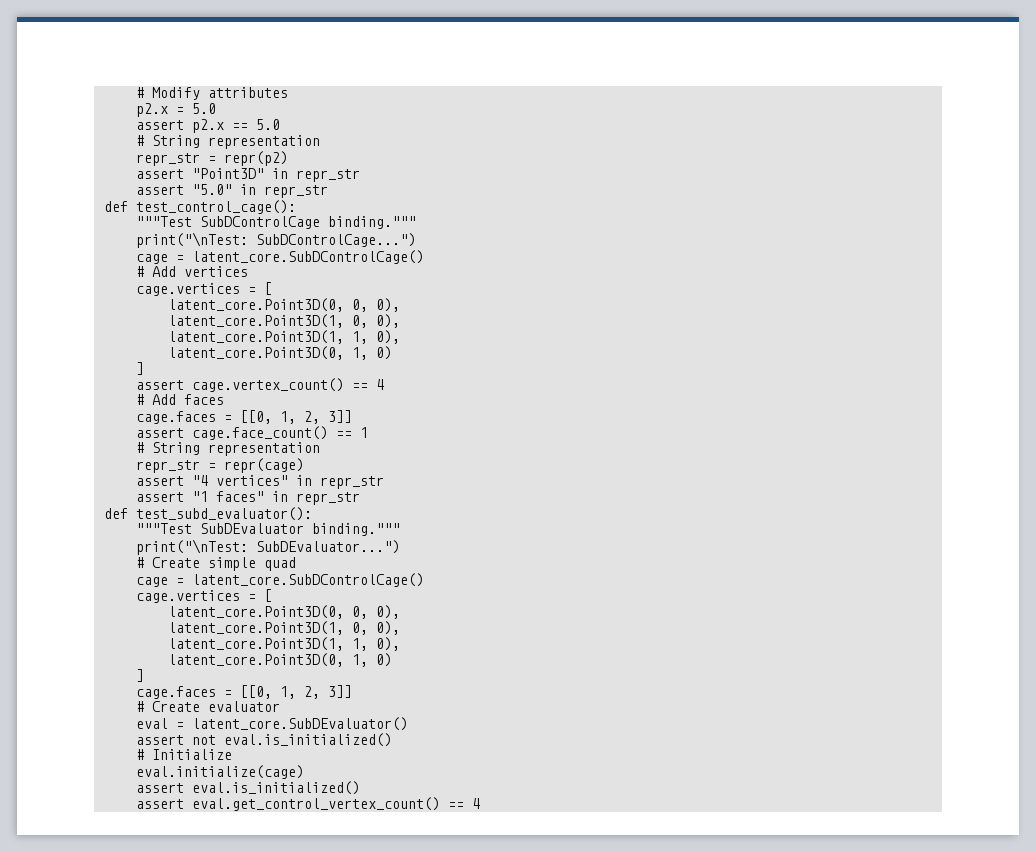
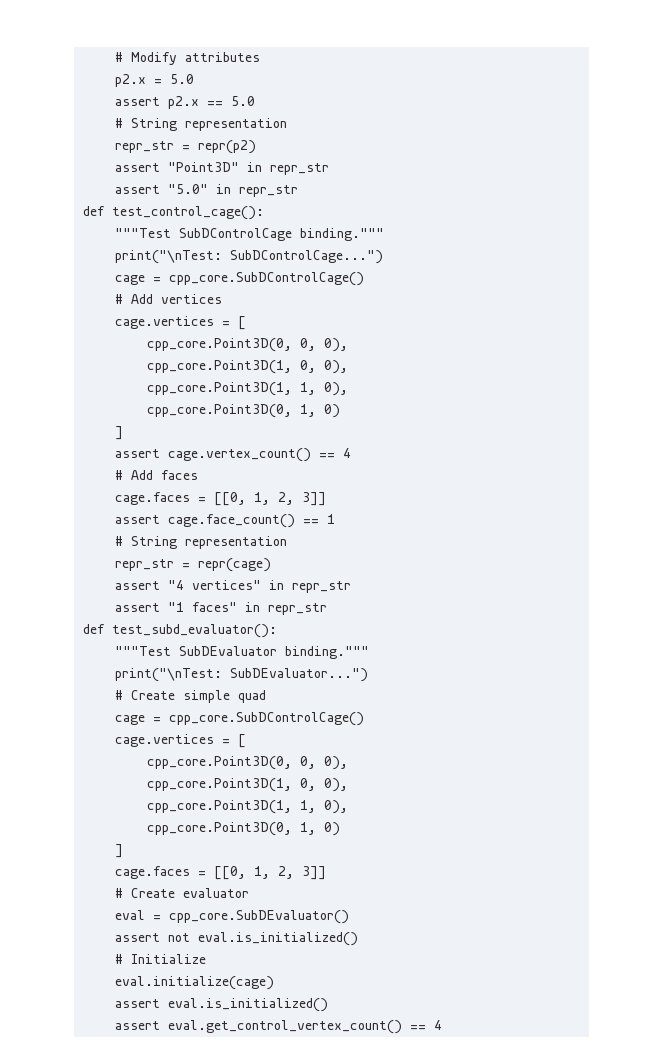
[192,250,425,264] latent_core.SubDControlCage() -> [168,272,364,286] cpp_core.SubDControlCage()
[168,298,401,312] [168,314,401,328] [168,330,401,344] [168,346,345,360] latent_core.Point3D(0, 0, 0), // latent_core.Point3D(1, 0, 0), // latent_core.Point3D(1, 1, 0), // latent_core.Point3D(0, -> [146,338,348,352] [146,360,348,374] [146,382,348,396] [146,404,292,418] cpp_core.Point3D(0, 0, 0), // cpp_core.Point3D(1, 0, 0), // cpp_core.Point3D(1, 1, 0), // cpp_core.Point3D(0,
[192,573,425,587] [136,589,273,603] [168,605,401,619] [168,621,401,635] [168,637,401,651] [168,653,345,667] latent_core.SubDControlCage() // cage.vertices = [ // latent_core.Point3D(0, 0, 0), // latent_core.Point3D(1, 0, 0), // latent_core.Point3D(1, 1, 0), // latent_core.Point3D(0, -> [168,712,364,726] [114,734,246,748] [146,756,348,770] [146,778,348,792] [146,800,348,814] [146,822,292,836] cpp_core.SubDControlCage() // cage.vertices = [ // cpp_core.Point3D(0, 0, 0), // cpp_core.Point3D(1, 0, 0), // cpp_core.Point3D(1, 1, 0), // cpp_core.Point3D(0,
[192,717,409,731] latent_core.SubDEvaluator() -> [168,910,349,924] cpp_core.SubDEvaluator()

